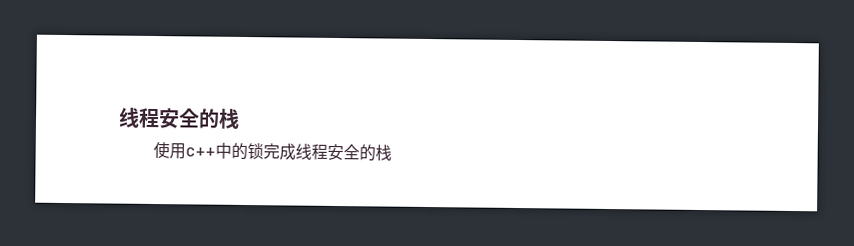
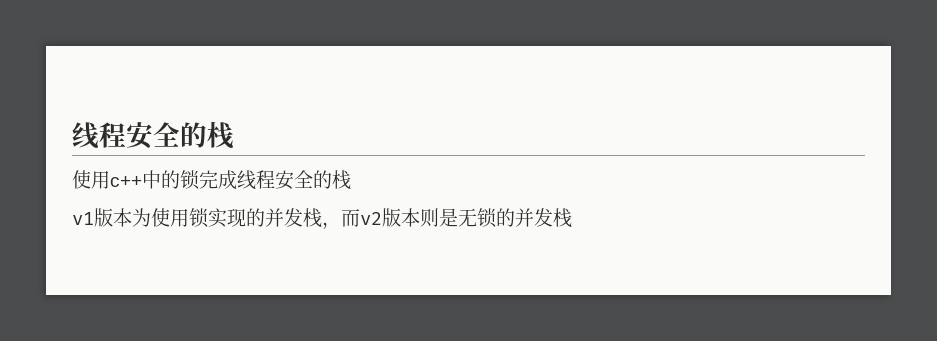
(392, 152) none -> [72,208,572,229] // v1版本为使用锁实现的并发栈，而v2版本则是无锁的并发栈

